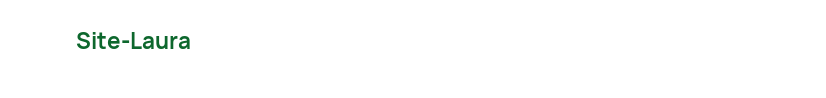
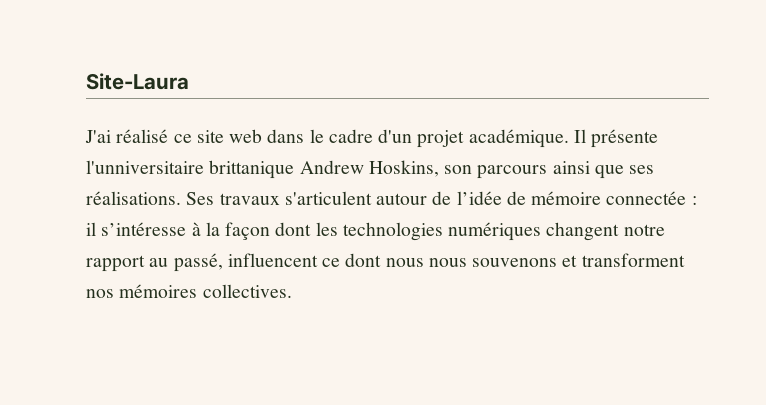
(191, 40) none -> [85,129,659,148] [86,160,655,179] [86,191,697,205] [86,222,665,241] [86,253,685,272] [86,284,292,298] // J'ai réalisé ce site web dans le cadre d'un projet académique. Il présente l'unniversitaire brittanique Andrew Hoskins, son parcours ainsi que ses réalisations. Ses travaux s'articulent autour de l’idée de mémoire connectée : il s’intéresse à la façon dont les technologies numériques changent notre rapport au passé, influencent ce dont nous nous souvenons et transforment nos mémoires collectives.

